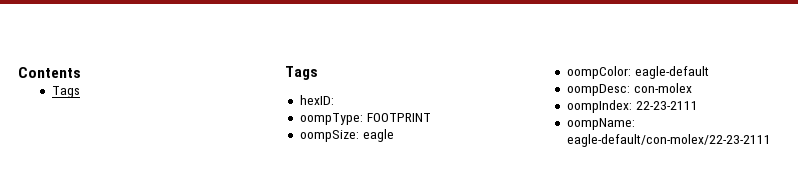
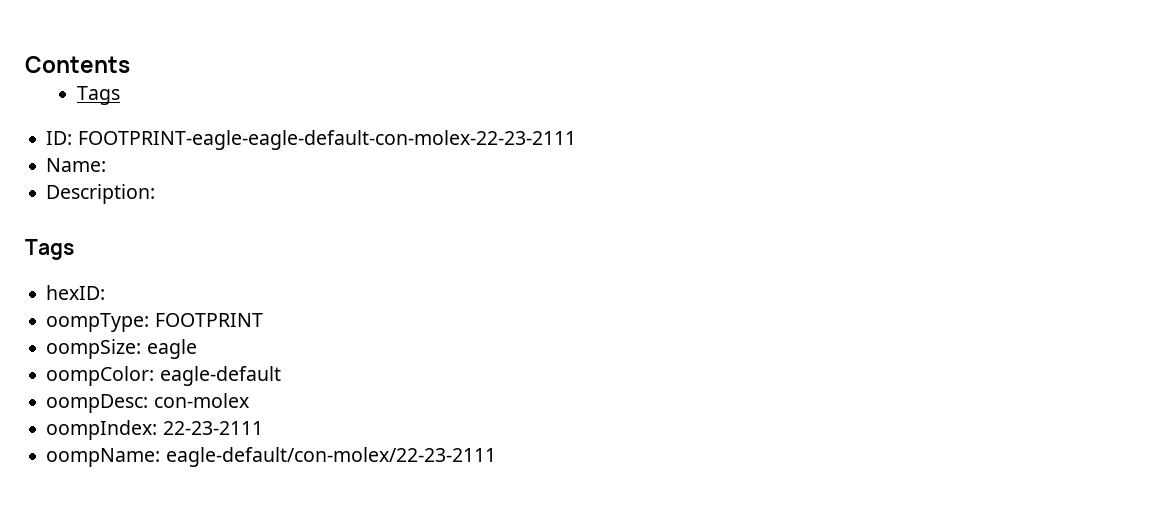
(80, 92) none -> [46,130,576,150] [46,158,107,172] [46,184,156,204] // ID: FOOTPRINT-eagle-eagle-default-con-molex-22-23-2111 // Name: // Description:

